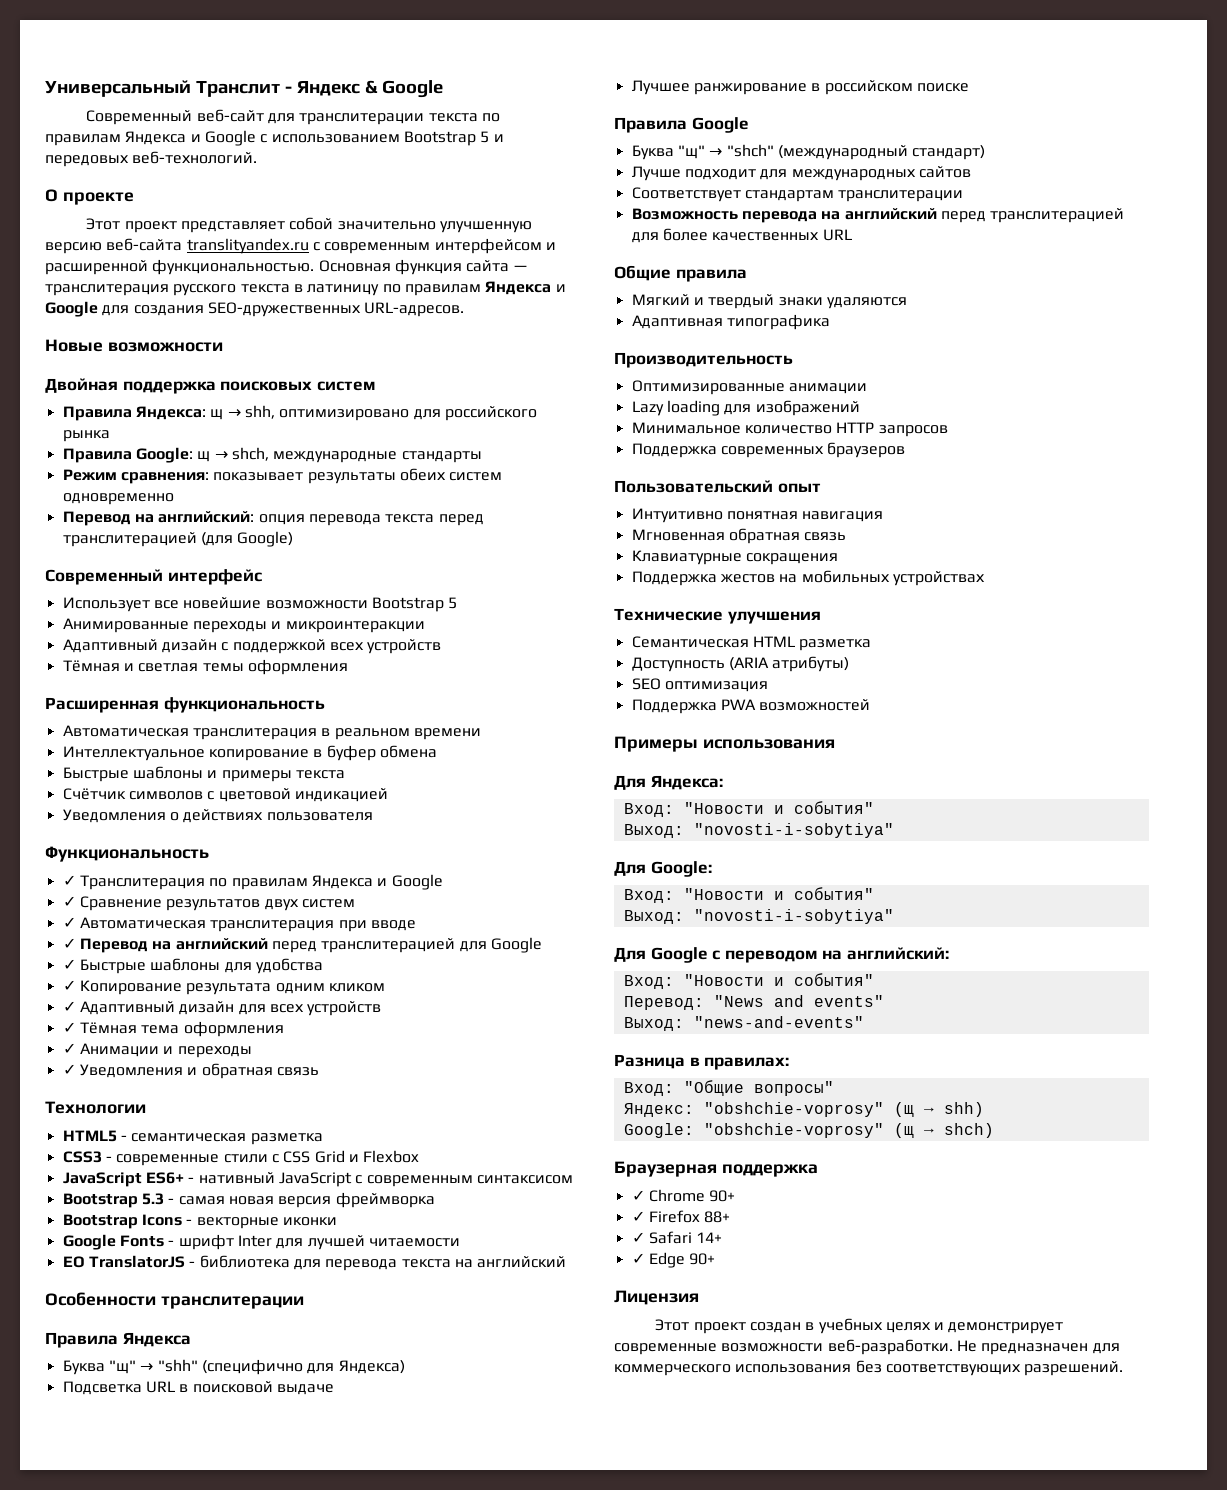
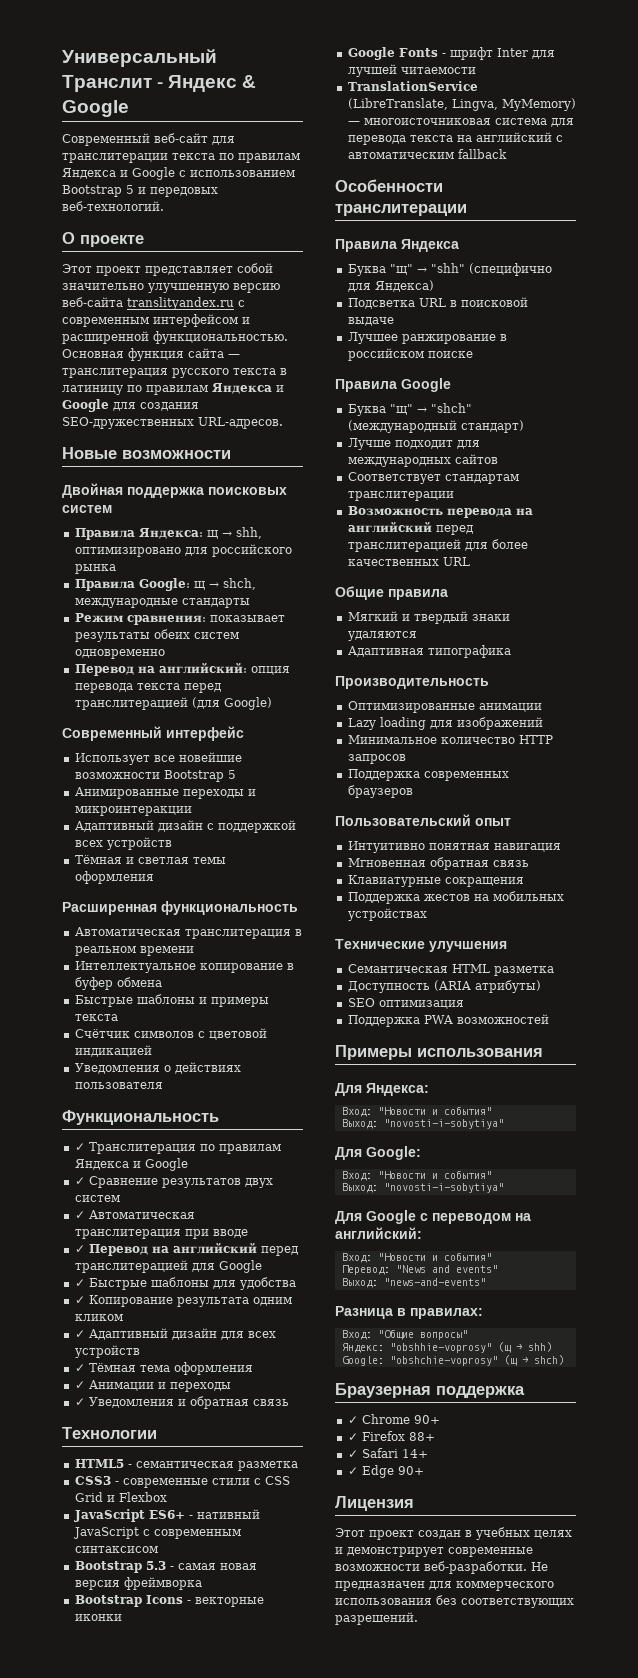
[62,1255,290,1268] EO TranslatorJS - библиотека -> [347,81,478,91] [347,98,576,111] [347,118,547,125] TranslationService (LibreTranslate, Lingva, MyMemory) — многоисточниковая система
(567, 1262) none -> [555,135,563,142] [347,149,507,159] с автоматическим fallback
[703,1102,884,1117] "obshchie-voprosy" -> [389,1343,492,1353] "obshhie-voprosy"

